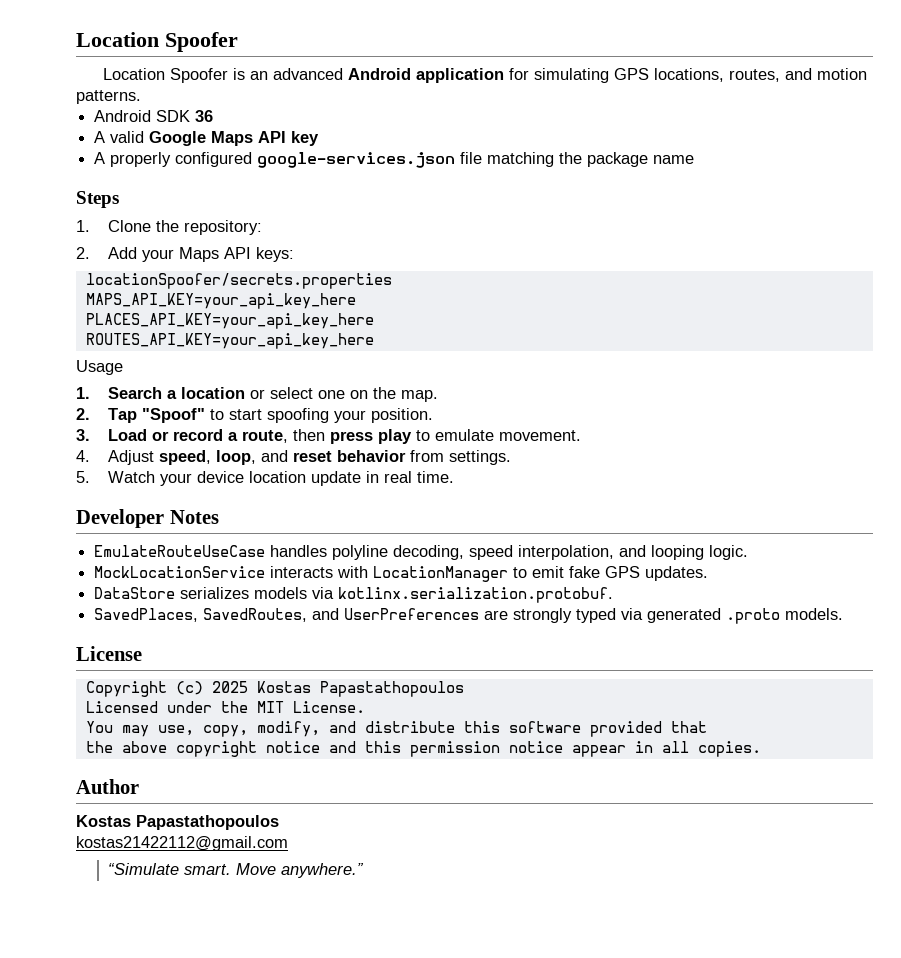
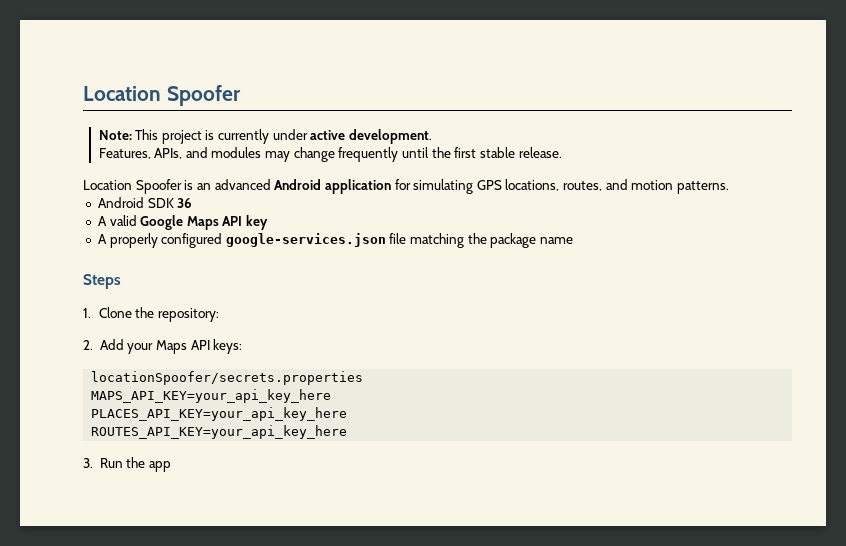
[76,32,238,52] Location Spoofer -> [83,85,241,106] [98,129,433,144] [98,147,562,162] Location Spoofer // Note: This project is currently under active development. // Features, APIs, and modules may change frequently until the first stable release.
[76,360,123,375] [76,387,439,402] [76,408,434,423] [76,429,582,444] [76,450,512,465] [76,471,455,486] [76,509,219,528] [94,545,749,560] [94,566,709,582] [94,587,614,603] [94,608,844,624] [76,646,142,661] [85,681,464,697] [85,701,365,713] [85,721,707,737] [85,741,761,757] [76,779,139,794] [76,815,279,830] [76,836,288,851] [108,863,365,878] Usage // 1. Search a location or select one on the map. // 2. Tap "Spoof" to start spoofing your position. // 3. Load or record a route, then press play to emulate movement. // 4. Adjust speed, loop, and reset behavior from settings. // 5. Watch your device location update in real time. // Developer Notes // EmulateRouteUseCase handles polyline decoding, speed interpolation, and looping logic. // MockLocationService interacts with LocationManager to emit fake GPS updates. // DataStore serializes models via kotlinx.serialization.protobuf. // SavedPlaces, SavedRoutes, and UserPreferences are strongly typed via generated .proto models. // License // Copyright (c) 2025 Kostas Papastathopoulos // Licensed under the MIT License. // You may use, copy, modify, and distribute this software provided that // the above copyright notice and this permission notice appear in all copies. // Author // Kostas Papastathopoulos // kostas21422112@gmail.com // “Simulate smart. Move anywhere.” -> [83,457,172,472] 3. Run the app

